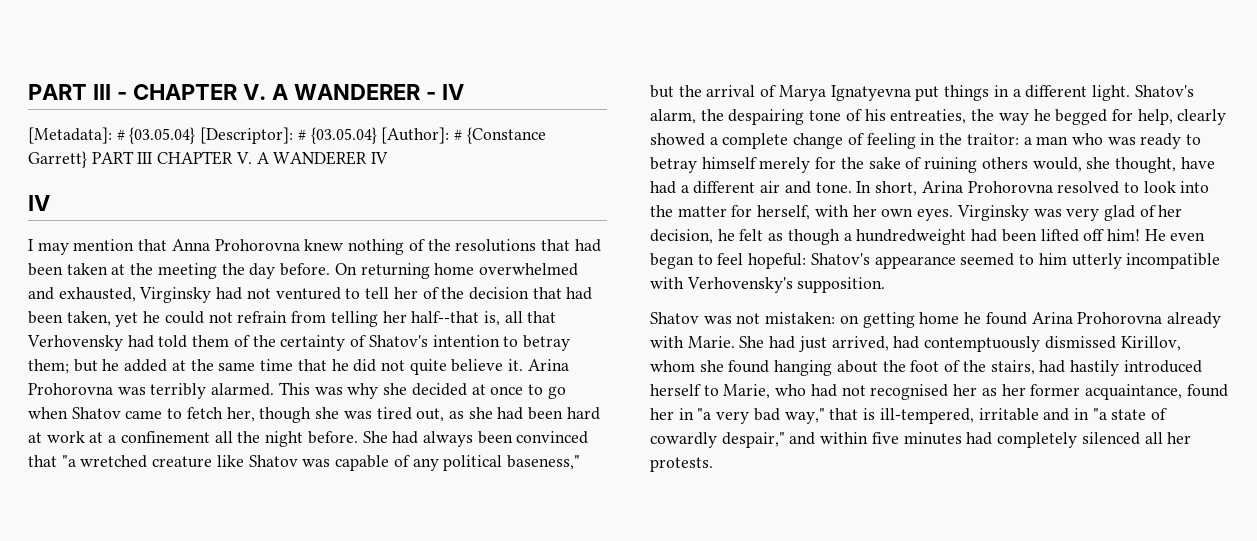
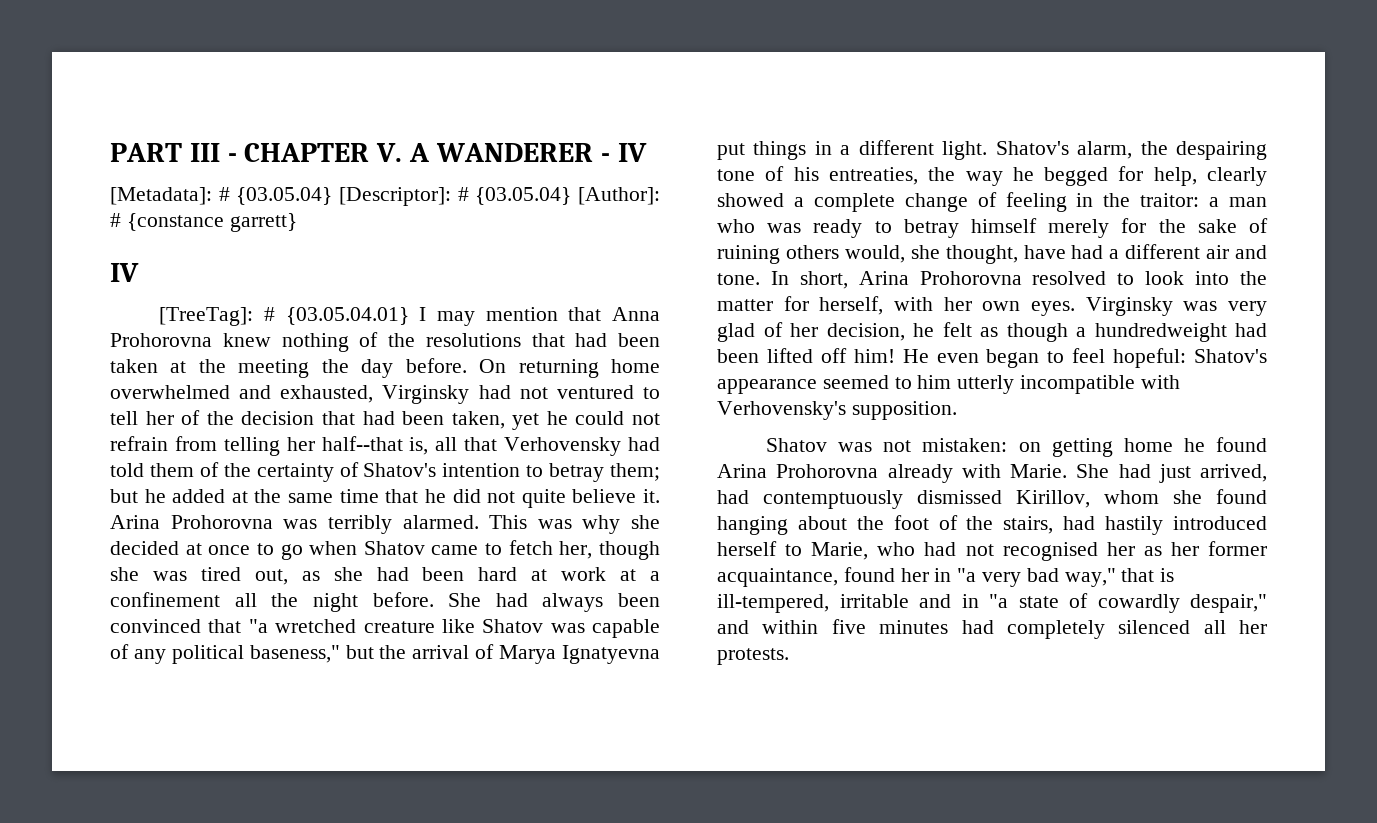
[466,127,546,144] [28,151,389,168] [28,195,50,211] {Constance Garrett} PART III CHAPTER V. A WANDERER IV // IV // -> [126,213,297,232] [110,263,139,282] [159,307,409,326] {constance garrett} // IV // [TreeTag]: # {03.05.04.01}

